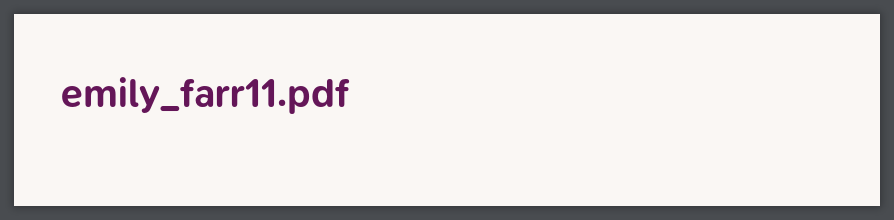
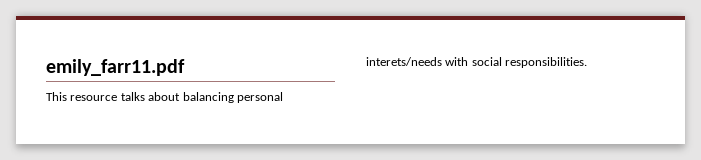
(351, 95) none -> [46,92,283,103] [366,57,588,68] // This resource talks about balancing personal interets/needs with social responsibilities.

